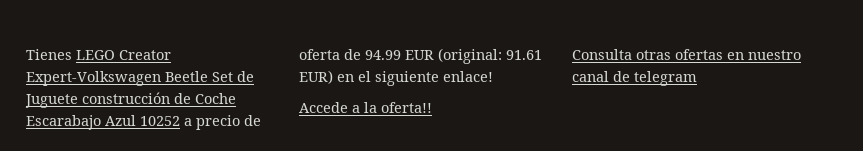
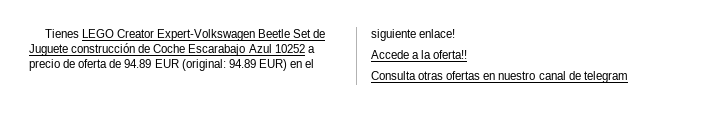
[365,50,401,60] 94.99 -> [124,59,152,68] 94.89
[506,50,542,60] 91.61 -> [228,59,256,68] 94.89

